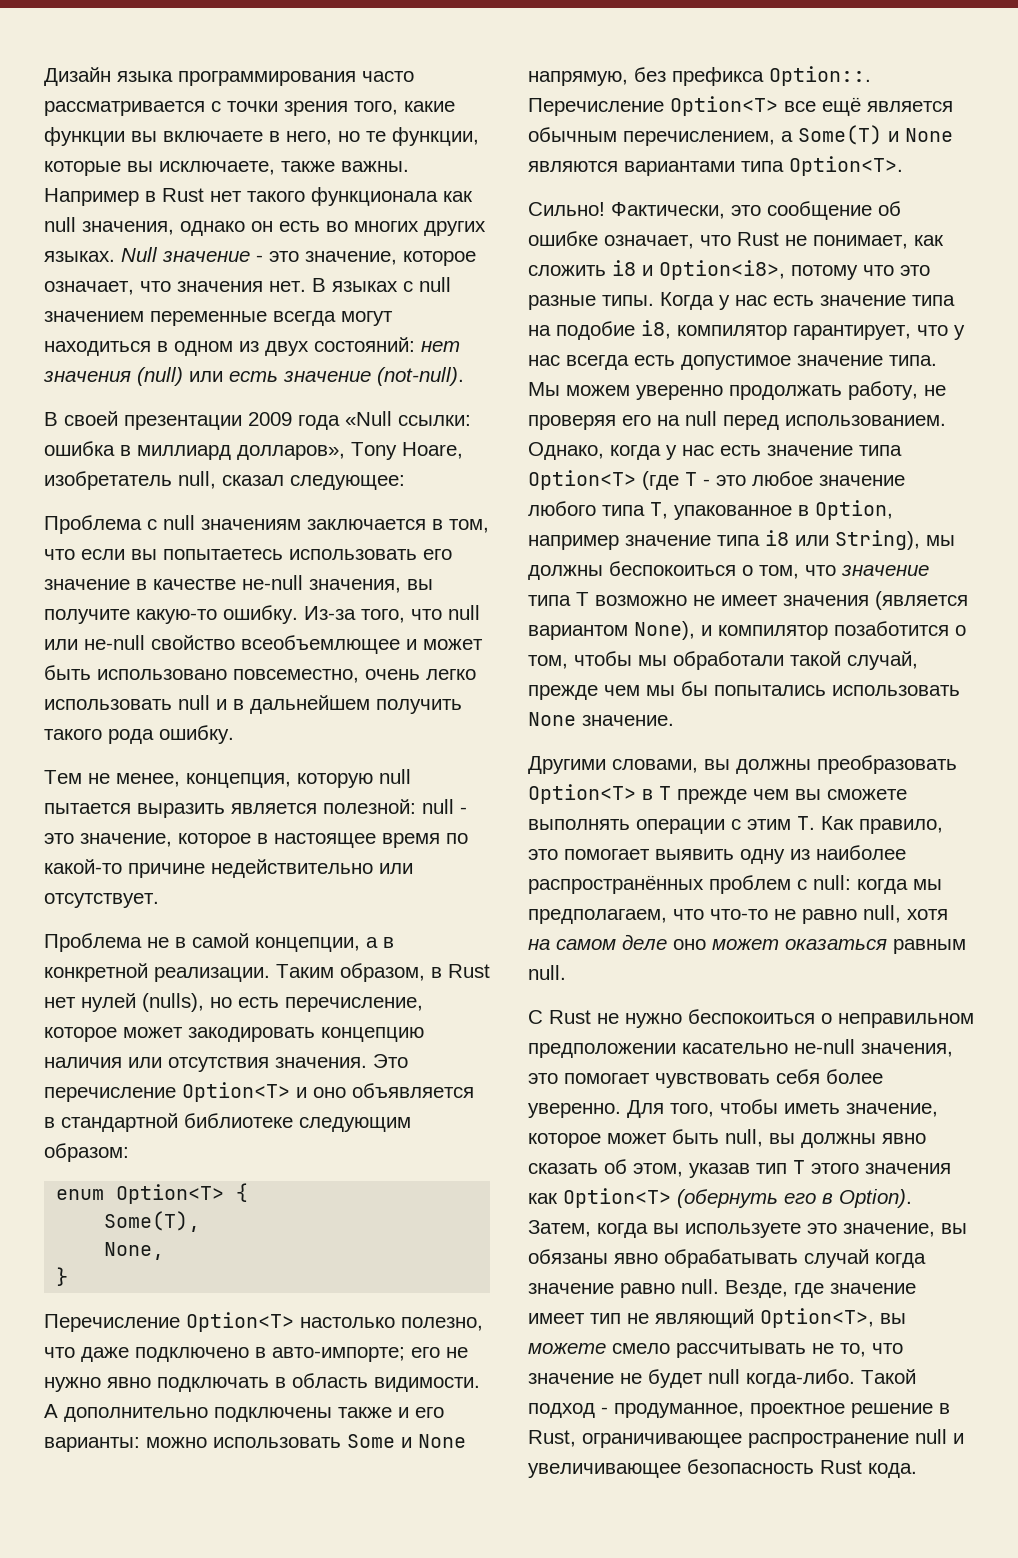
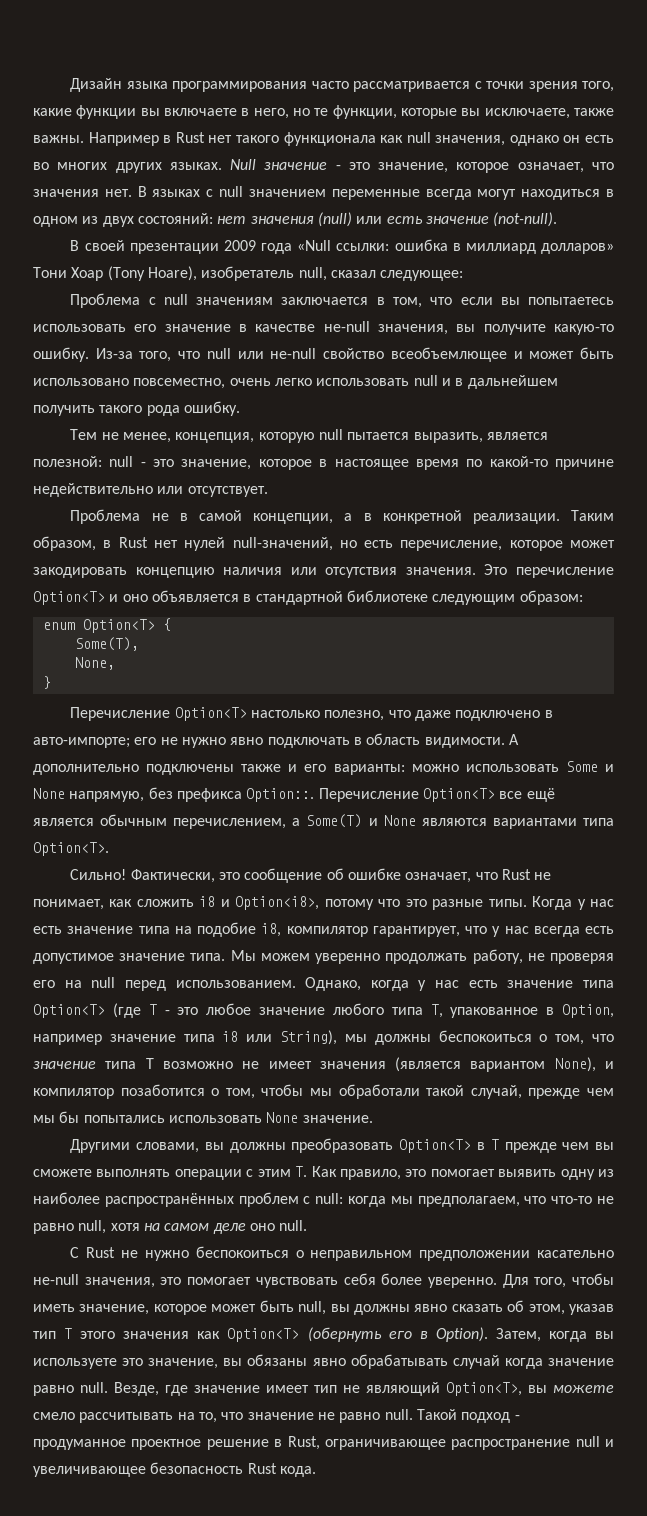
[237,442,463,460] долларов», Tony Hoare, -> [541,243,614,254] [33,266,197,281] долларов» Тони Хоар (Tony Hoare),
[137,803,225,818] выразить -> [413,432,483,443] выразить,
[142,993,204,1012] (nulls), -> [232,537,333,551] null-значений,
[712,939,966,954] может оказаться равным -> (275, 1227) none
[812,1343,834,1354] не -> [177,1412,195,1420] на
[648,1369,855,1388] будет null когда-либо. -> [339,1409,413,1423] равно null.
[614,1403,744,1418] продуманное, -> [33,1439,126,1450] продуманное

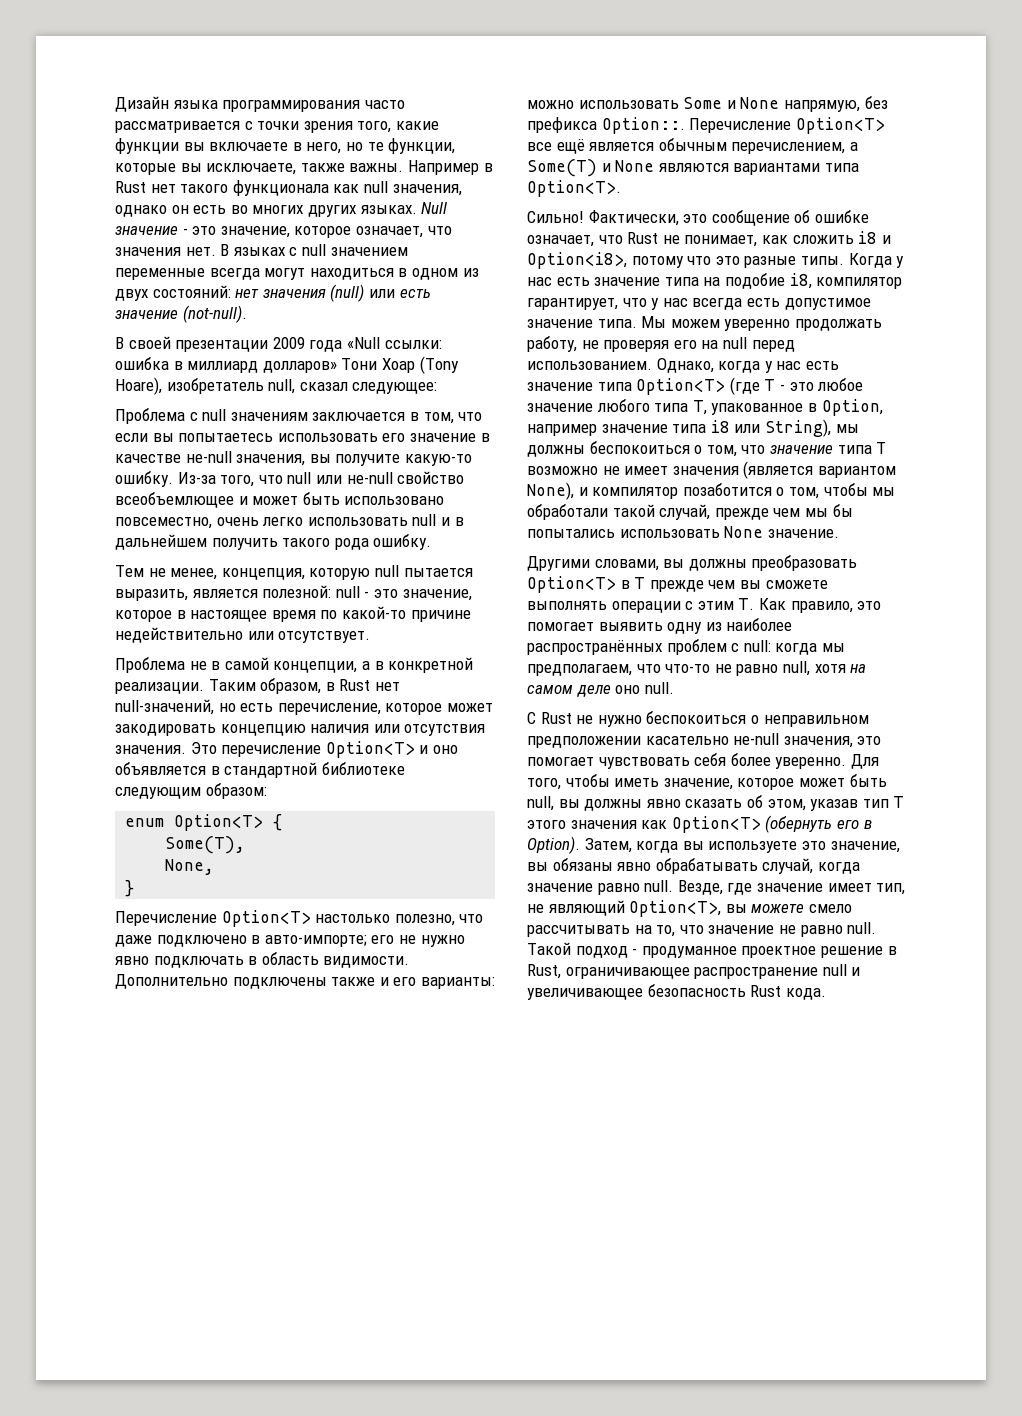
[184,537,226,551] нулей -> (400, 686) none
[508,734,519,745] [33,764,139,775] А дополнительно -> [115,974,228,989] Дополнительно
[452,1355,500,1369] случай -> [762,858,814,874] случай,
[314,1385,337,1393] тип -> [876,883,906,895] тип,

